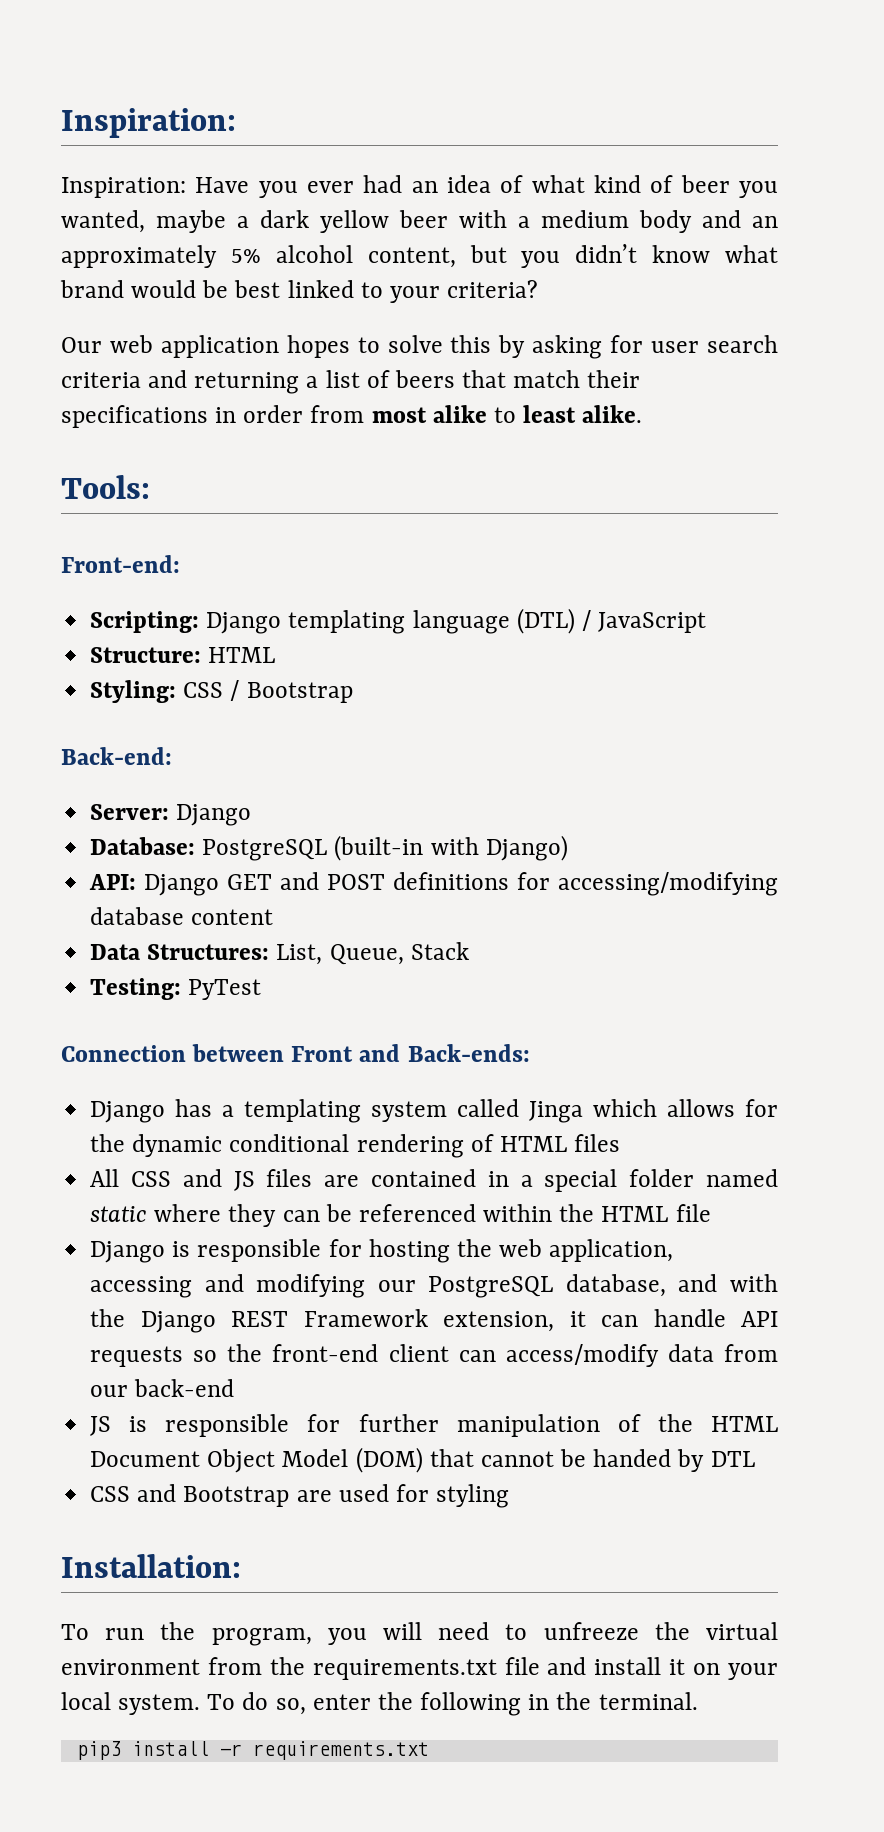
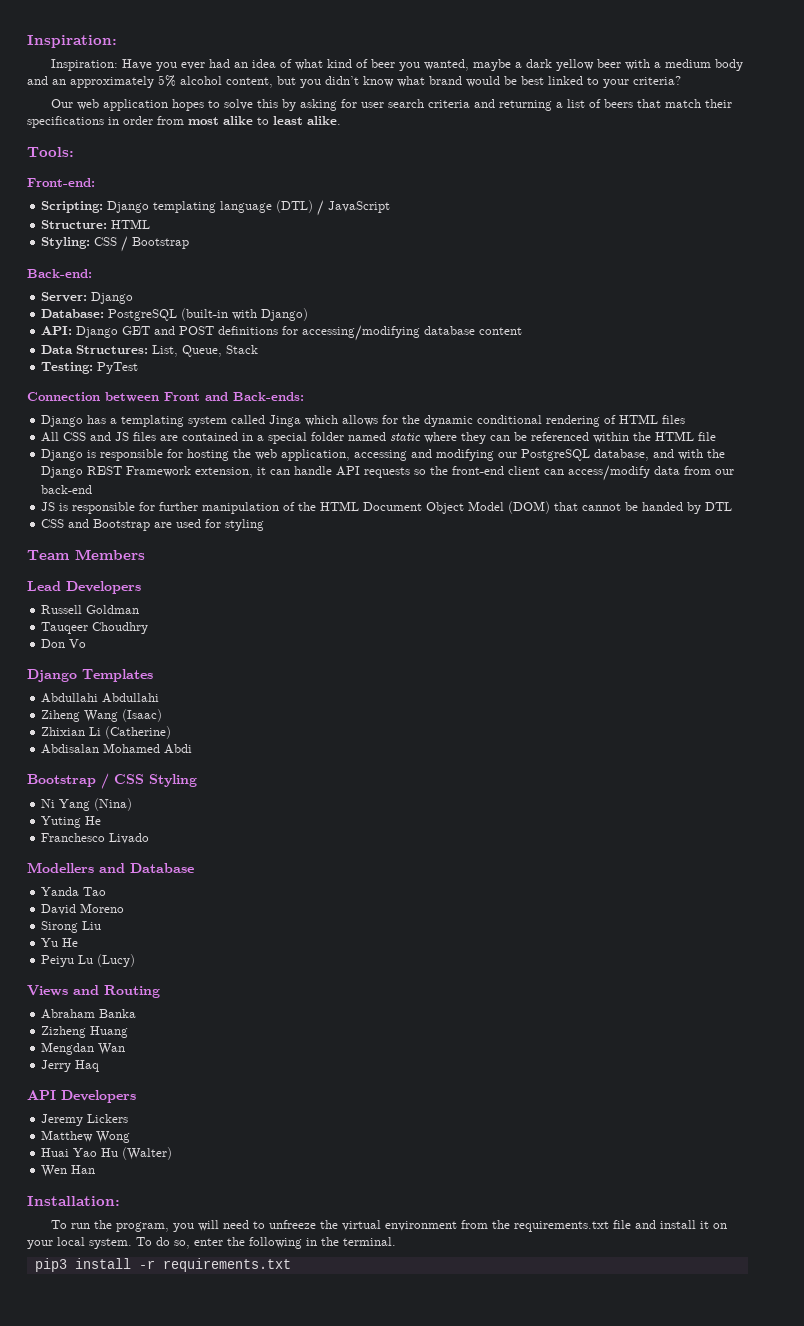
(510, 1496) none -> [27,549,145,560] [27,581,141,594] [41,605,140,614] [41,622,149,634] [41,639,87,648] [27,669,153,682] [41,693,160,703] [41,709,163,722] [41,726,172,739] [41,743,193,754] [27,773,197,789] [41,798,133,811] [41,816,102,828] [41,833,150,844] [27,862,194,873] [41,887,107,896] [41,903,125,915] [41,921,102,933] [41,938,79,947] [41,954,136,967] [27,985,160,998] [41,1009,137,1019] [41,1026,129,1038] [41,1042,126,1055] [41,1060,100,1072] [27,1090,136,1103] [41,1114,129,1126] [41,1130,131,1143] [41,1147,173,1160] [41,1165,96,1177] // Team Members // Lead Developers // Russell Goldman // Tauqeer Choudhry // Don Vo // Django Templates // Abdullahi Abdullahi // Ziheng Wang (Isaac) // Zhixian Li (Catherine) // Abdisalan Mohamed Abdi // Bootstrap / CSS Styling // Ni Yang (Nina) // Yuting He // Franchesco Livado // Modellers and Database // Yanda Tao // David Moreno // Sirong Liu // Yu He // Peiyu Lu (Lucy) // Views and Routing // Abraham Banka // Zizheng Huang // Mengdan Wan // Jerry Haq // API Developers // Jeremy Lickers // Matthew Wong // Huai Yao Hu (Walter) // Wen Han

